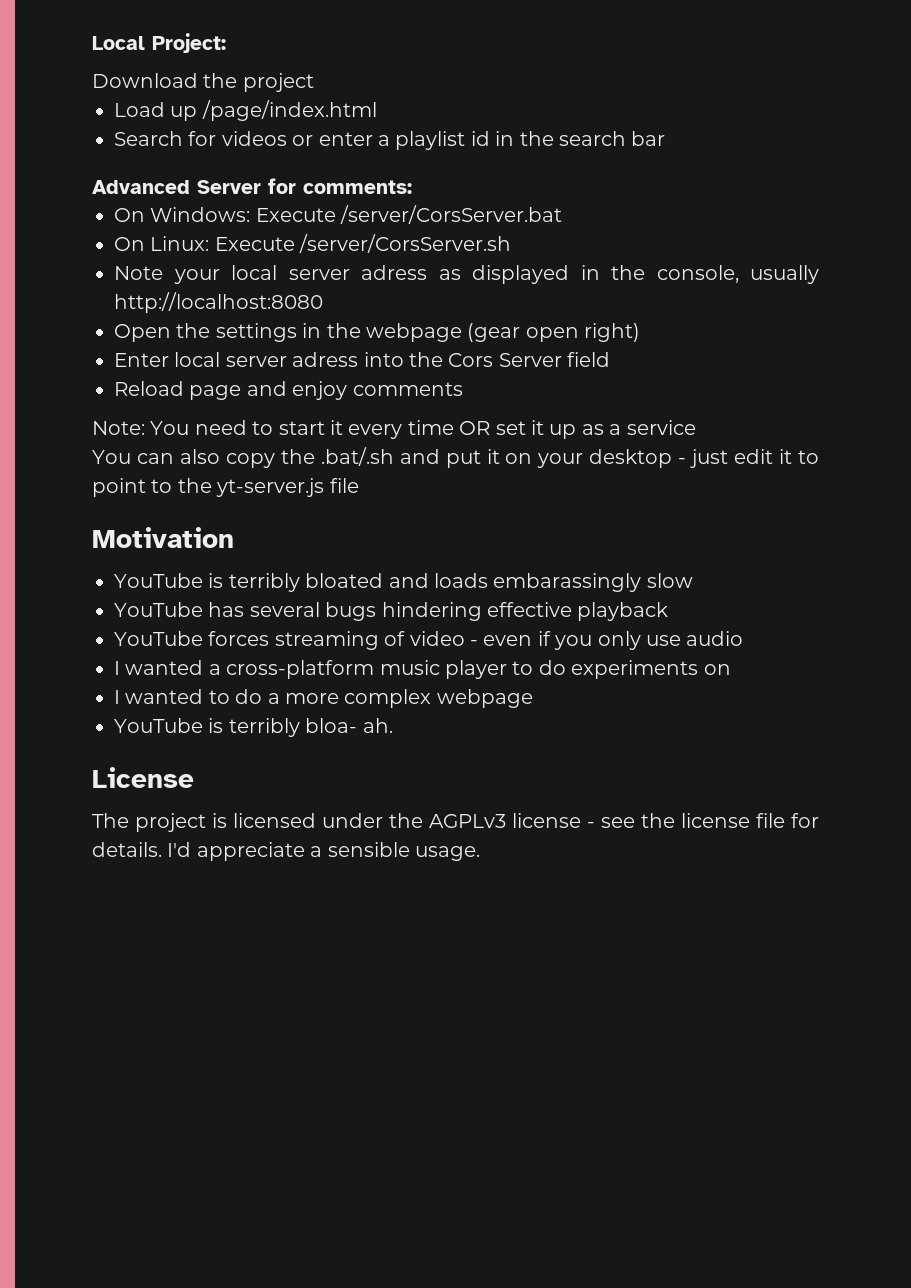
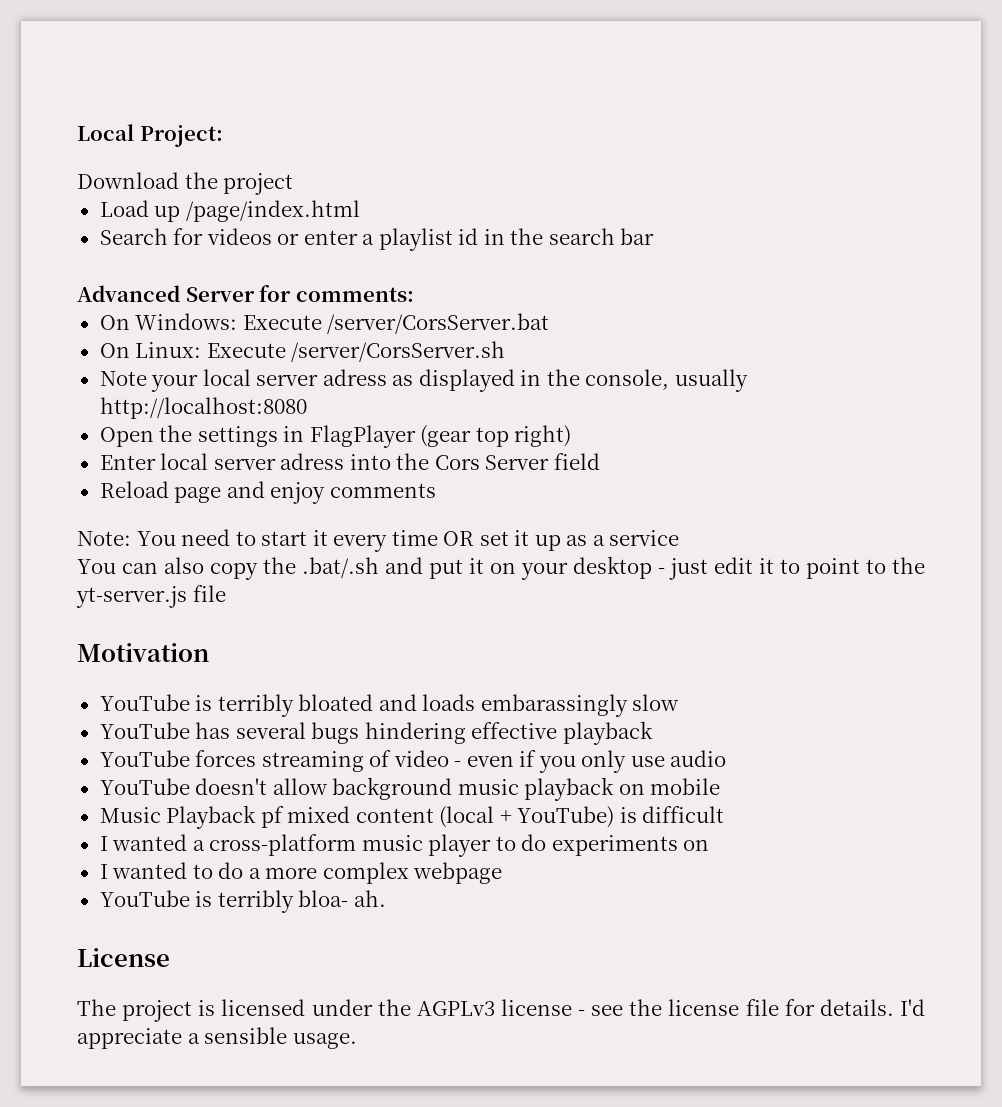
[326,323,579,342] the webpage (gear open -> [309,425,509,448] FlagPlayer (gear top
(744, 638) none -> [99,777,721,801] [99,805,725,829] // YouTube doesn't allow background music playback on mobile // Music Playback pf mixed content (local + YouTube) is difficult

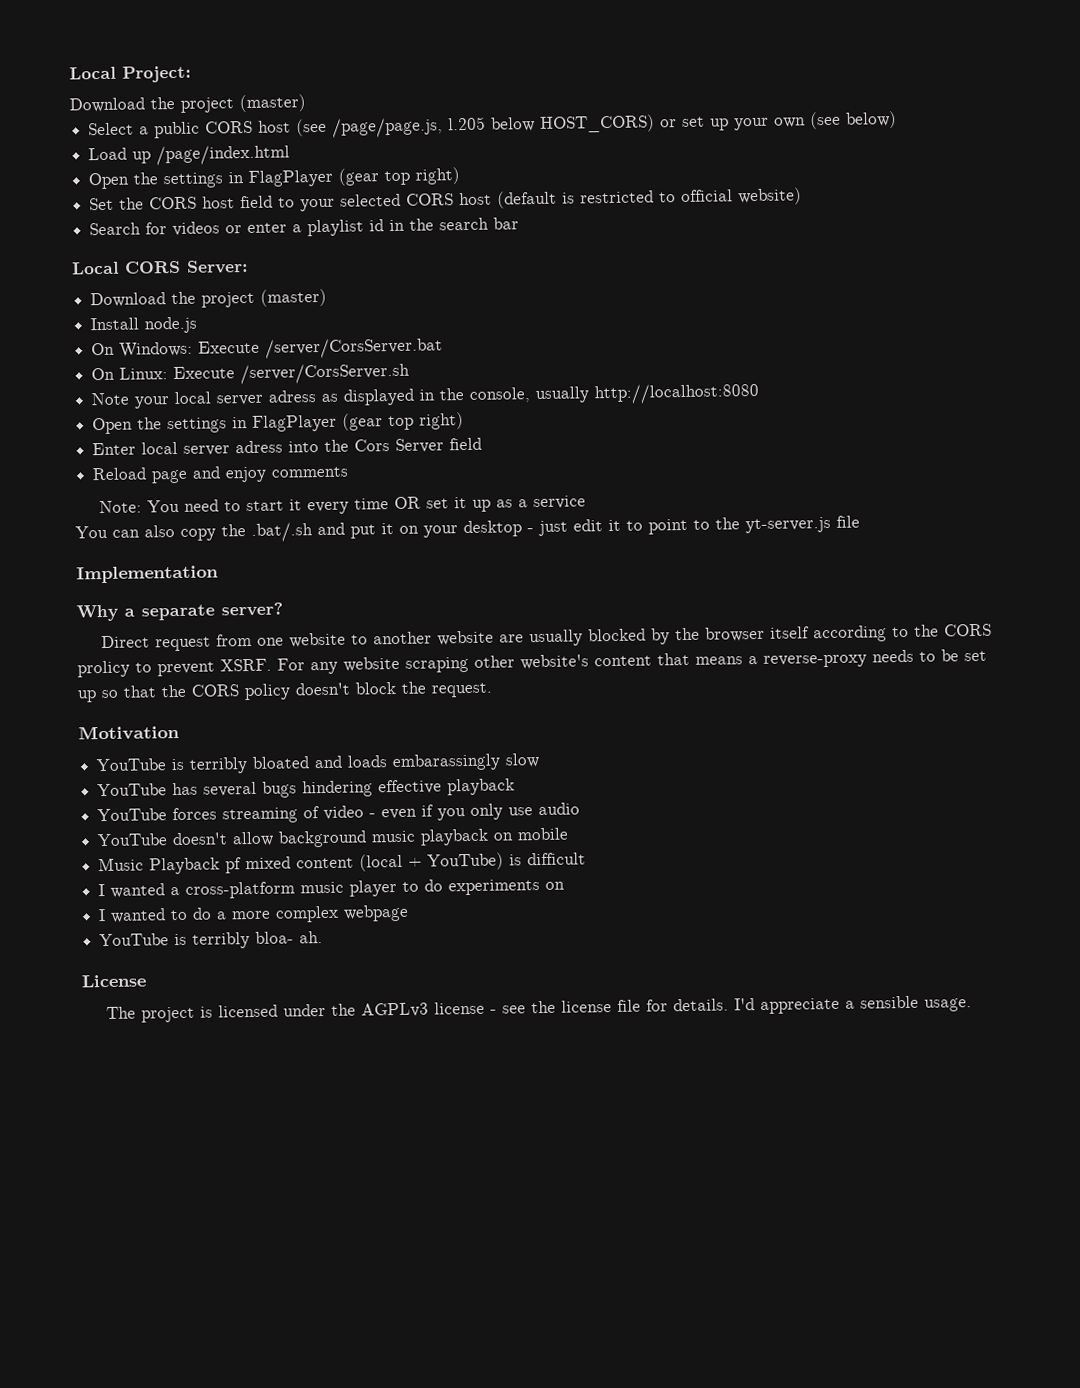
[99,200,360,222] // Load up /page/index.html -> [239,94,306,113] [88,111,898,139] [88,144,291,166] [88,167,461,190] [89,187,803,212] (master) // Select a public CORS host (see /page/page.js, l.205 below HOST_CORS) or set up your own (see below) // Load up /page/index.html // Open the settings in FlagPlayer (gear top right) // Set the CORS host field to your selected CORS host (default is restricted to official website)
[77,285,414,302] Advanced Server for comments: -> [72,259,248,275] [90,288,328,308] [90,316,198,334] Local CORS Server: // Download the project (master) // Install node.js
(226, 593) none -> [76,565,219,584] [76,602,283,622] [101,623,993,652] [77,649,987,678] [77,681,493,703] // Implementation // Why a separate server? // Direct request from one website to another website are usually blocked by the browser itself according to the CORS prolicy to prevent XSRF. For any website scraping other website's content that means a reverse-proxy needs to be set up so that the CORS policy doesn't block the request.

